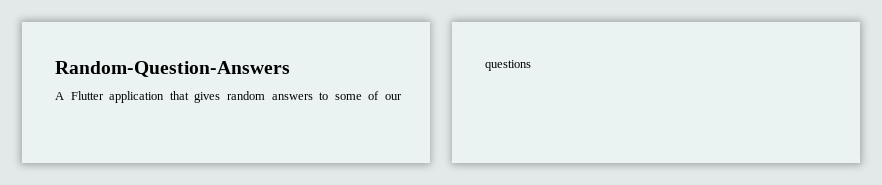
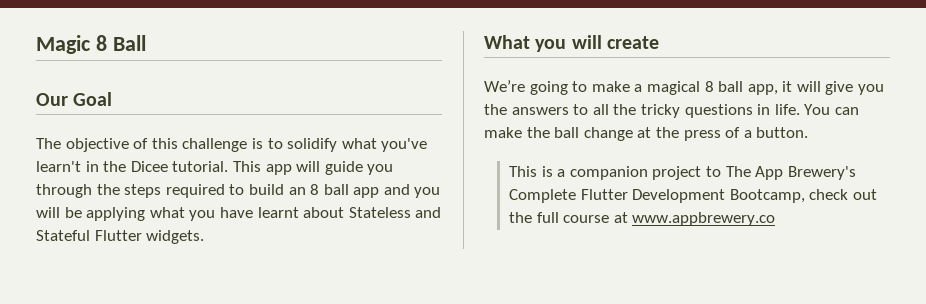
[55,61,290,77] [55,91,403,103] [485,60,531,71] Random-Question-Answers // A Flutter application that gives random answers to some of our questions -> [36,35,146,54] [36,92,113,106] [36,138,428,152] [36,161,394,175] [36,184,441,198] [36,207,442,221] [36,230,205,244] [484,35,660,52] [484,80,885,95] [484,104,859,118] [484,127,809,141] [509,166,856,180] [509,189,877,203] [509,212,776,226] Magic 8 Ball // Our Goal // The objective of this challenge is to solidify what you've learn't in the Dicee tutorial. This app will guide you through the steps required to build an 8 ball app and you will be applying what you have learnt about Stateless and Stateful Flutter widgets. // What you will create // We’re going to make a magical 8 ball app, it will give you the answers to all the tricky questions in life. You can make the ball change at the press of a button. // This is a companion project to The App Brewery's Complete Flutter Development Bootcamp, check out the full course at www.appbrewery.co

